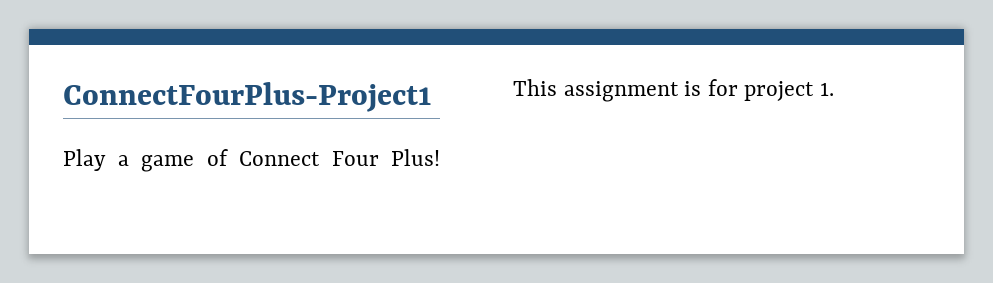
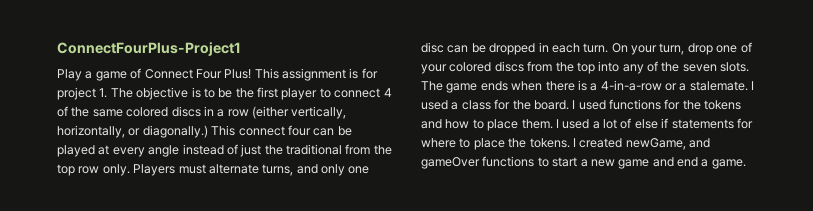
(835, 89) none -> [110,87,392,100] [57,106,347,119] [57,125,352,138] [57,144,392,157] [57,164,370,176] [421,42,752,55] [421,61,750,74] [421,80,755,93] [421,99,742,110] [421,118,753,131] [421,138,710,150] [421,156,746,169] The objective is to be the first player to connect 4 of the same colored discs in a row (either vertically, horizontally, or diagonally.) This connect four can be played at every angle instead of just the traditional from the top row only. Players must alternate turns, and only one disc can be dropped in each turn. On your turn, drop one of your colored discs from the top into any of the seven slots. The game ends when there is a 4-in-a-row or a stalemate. I used a class for the board. I used functions for the tokens and how to place them. I used a lot of else if statements for where to place the tokens. I created newGame, and gameOver functions to start a new game and end a game.

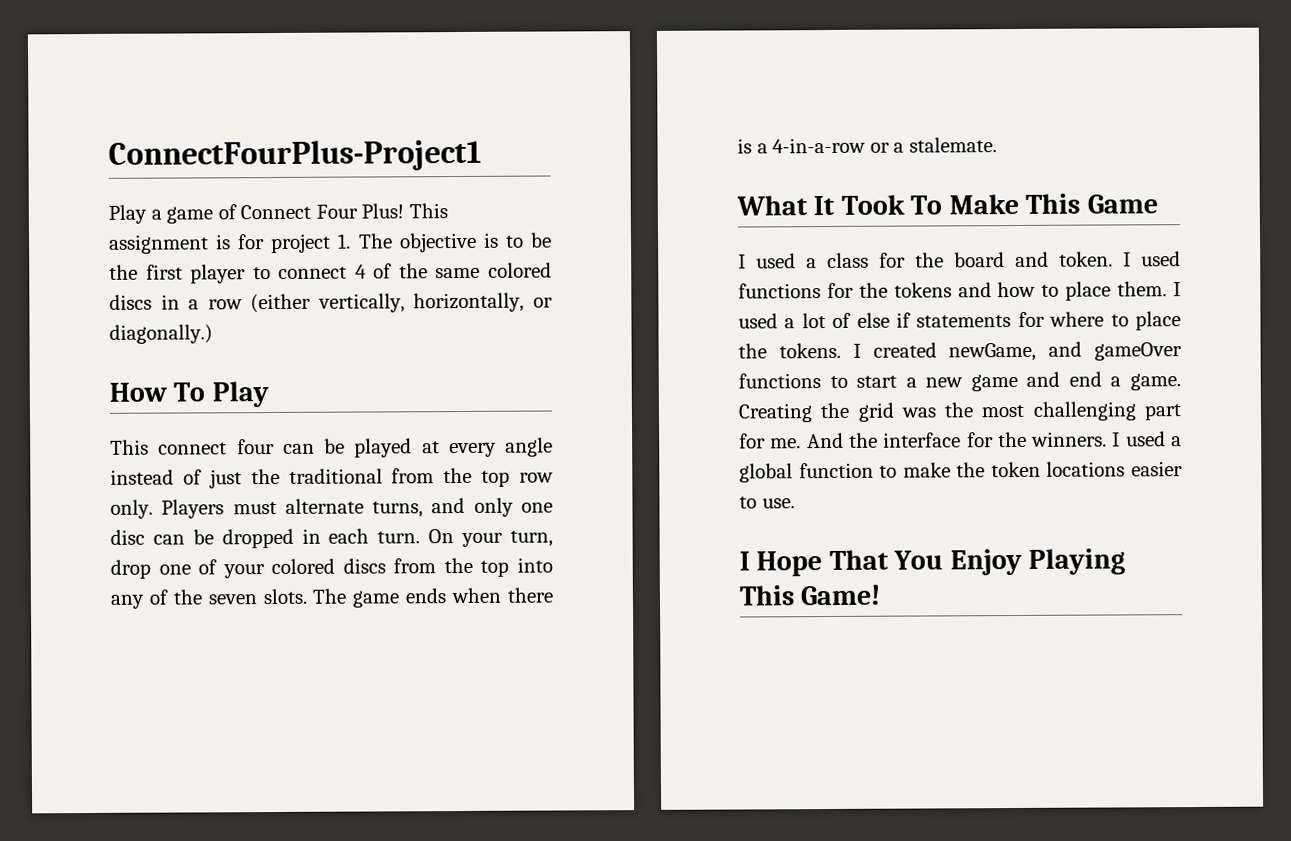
(208, 131) none -> [109,381,269,408] // How To Play //
(748, 86) none -> [736,193,1158,216] // What It Took To Make This Game //
[533,100,569,110] board. -> [954,251,1113,268] board and token.
(746, 164) none -> [738,401,1182,423] [739,431,1182,449] [739,461,1183,483] [739,496,795,509] [739,548,1126,577] [739,584,882,606] Creating the grid was the most challenging part for me. And the interface for the winners. I used a global function to make the token locations easier to use. // I Hope That You Enjoy Playing This Game!

